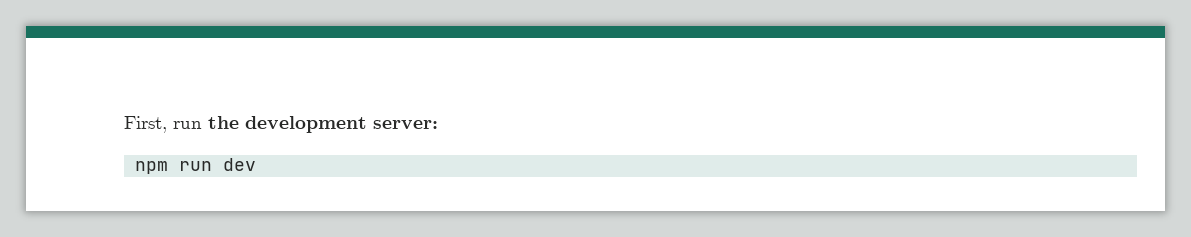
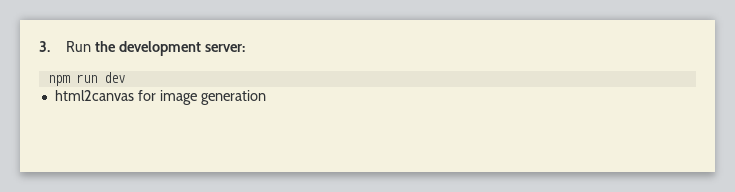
[124,116,202,133] First, run -> [39,41,92,52] 3. Run
(257, 164) none -> [54,90,266,105] // html2canvas for image generation

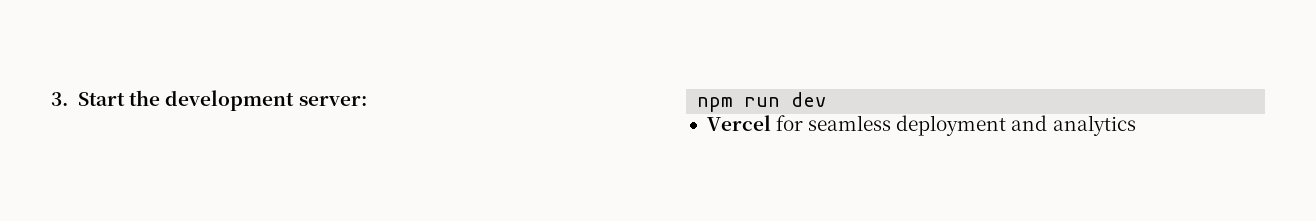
[66,41,92,52] Run -> [78,92,126,106] Start
[54,90,266,105] html2canvas for image generation -> [706,115,1136,136] Vercel for seamless deployment and analytics

